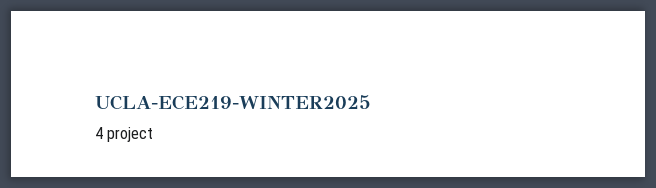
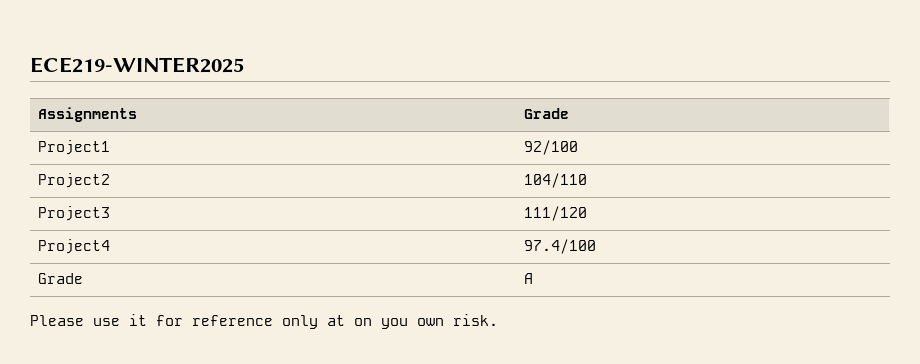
[95,95,371,110] [95,127,154,142] UCLA-ECE219-WINTER2025 // 4 project -> [30,57,244,73] [37,107,137,122] [523,108,569,119] [37,140,110,155] [523,140,578,155] [37,173,110,188] [523,173,587,188] [37,206,110,221] [523,206,587,221] [37,239,110,254] [523,239,596,254] [37,273,83,284] [523,273,533,284] [30,314,498,329] ECE219-WINTER2025 // Assignments | Grade // Project1 | 92/100 // Project2 | 104/110 // Project3 | 111/120 // Project4 | 97.4/100 // Grade | A // Please use it for reference only at on you own risk.

